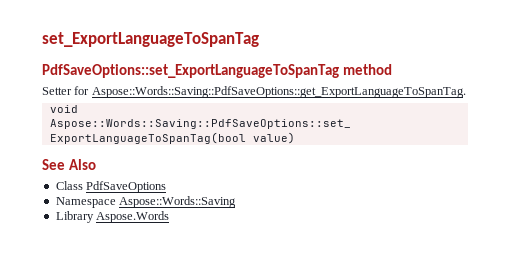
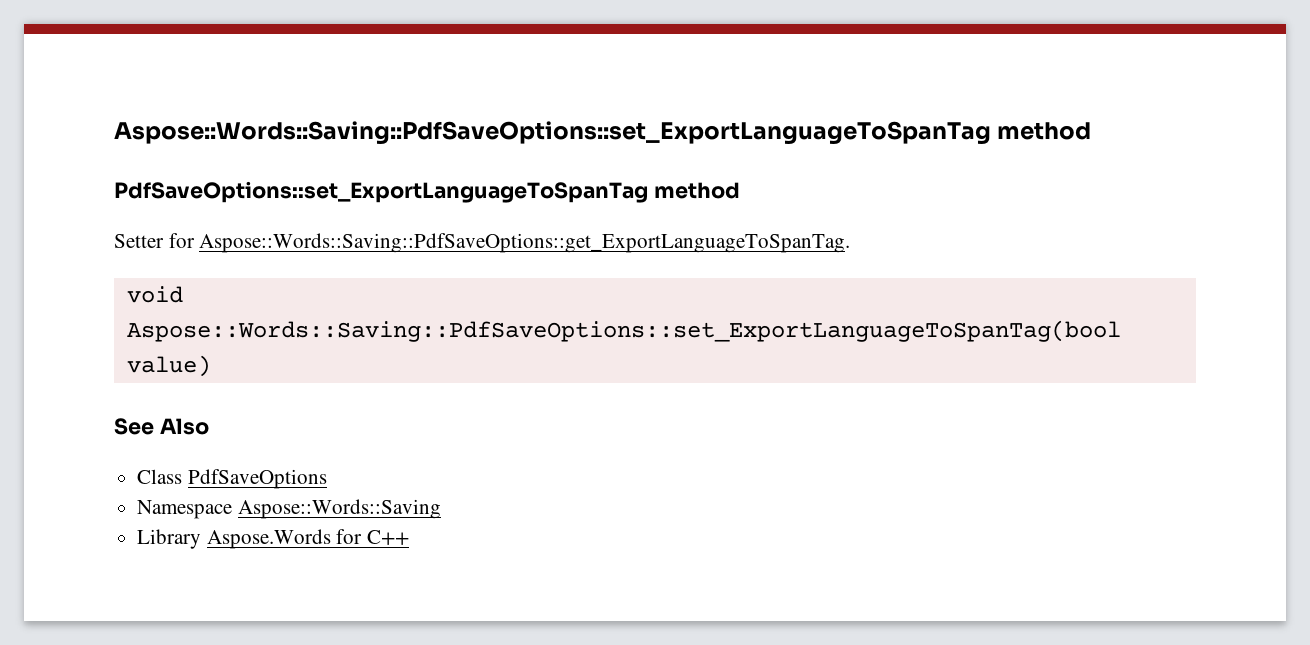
[42,32,259,47] set_ExportLanguageToSpanTag -> [114,121,1092,145] Aspose::Words::Saving::PdfSaveOptions::set_ExportLanguageToSpanTag method
(170, 217) none -> [336,529,410,545] for C++

